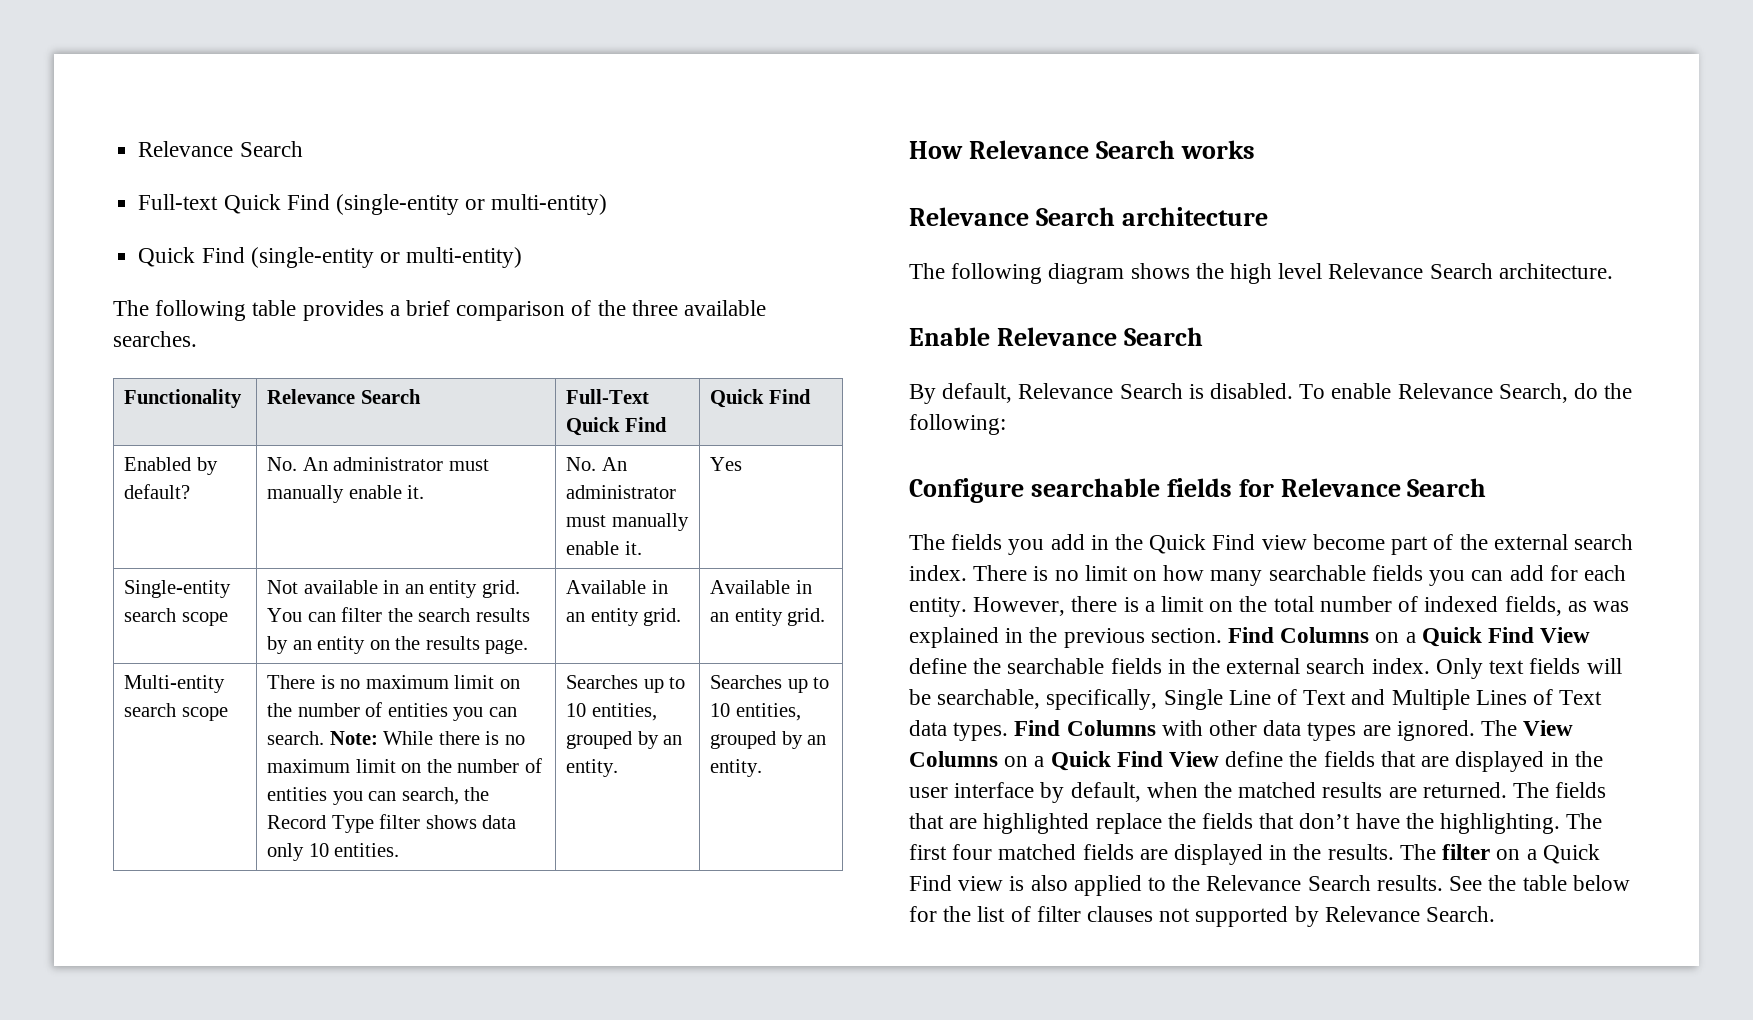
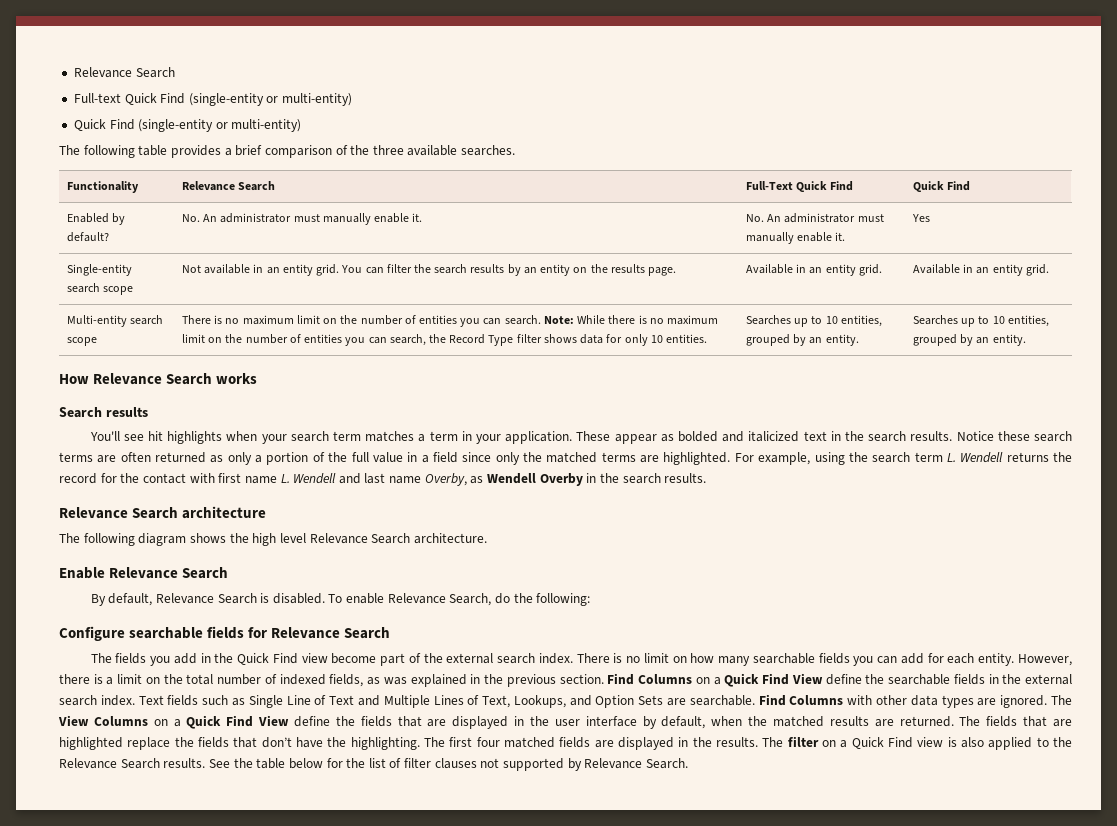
(517, 822) none -> [606,334,623,343] for
(1255, 149) none -> [59,407,148,418] [89,431,1072,444] [59,452,1073,465] [59,473,707,486] // Search results // You'll see hit highlights when your search term matches a term in your application. These appear as bolded and italicized text in the search results. Notice these search terms are often returned as only a portion of the full value in a field since only the matched terms are highlighted. For example, using the search term L. Wendell returns the record for the contact with first name L. Wendell and last name Overby, as Wendell Overby in the search results.
[1435,658,1622,679] [909,689,1158,710] Only text fields will be searchable, specifically, -> [138,695,245,706] Text fields such as
[1559,690,1603,705] [909,720,1009,741] Text data types. -> [482,695,755,708] Text, Lookups, and Option Sets are searchable.

